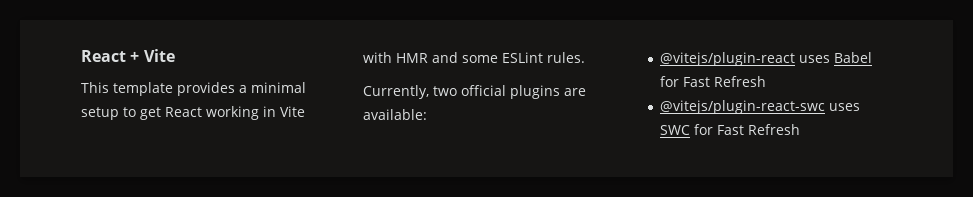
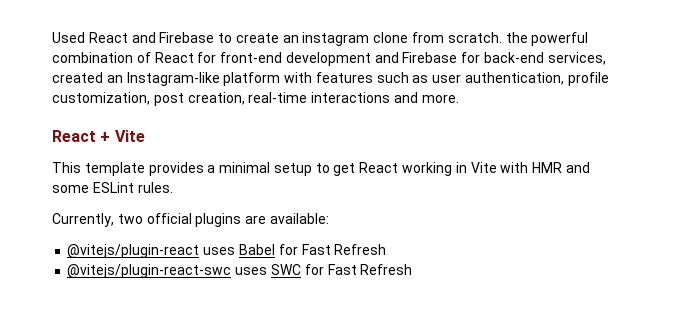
(81, 56) none -> [52,32,589,46] [52,52,606,66] [52,72,609,86] [52,92,459,106] Used React and Firebase to create an instagram clone from scratch. the powerful combination of React for front-end development and Firebase for back-end services, created an Instagram-like platform with features such as user authentication, profile customization, post creation, real-time interactions and more. //

